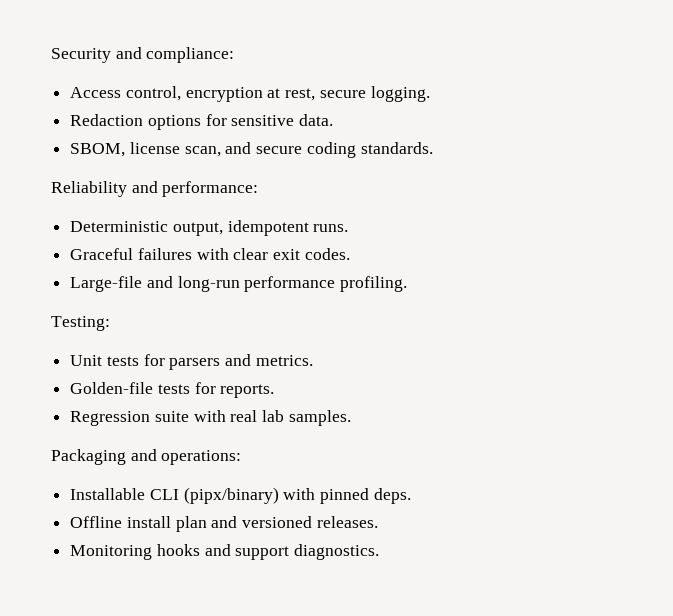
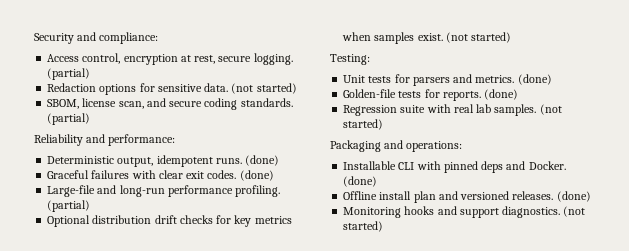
(430, 94) none -> [47,68,91,80] (partial)
(334, 120) none -> [231,83,297,94] (not started)
(433, 148) none -> [47,113,91,125] (partial)
(349, 228) none -> [245,155,280,166] (done)
(350, 254) none -> [239,170,274,181] (done)
(408, 284) none -> [47,200,91,212] [47,215,292,227] [342,32,512,44] (partial) // Optional distribution drift checks for key metrics when samples exist. (not started)
(313, 360) none -> [517,74,552,85] (done)
(275, 391) none -> [484,89,519,100] (done)
(351, 418) none -> [539,104,562,115] [343,119,384,130] (not started)
[183,487,279,504] (pipx/binary) -> (415, 166) none
[373,488,411,504] deps. -> [481,161,566,173] [343,176,378,187] deps and Docker. (done)
(378, 522) none -> [556,191,591,202] (done)
(380, 552) none -> [563,206,586,217] [343,221,384,232] (not started)

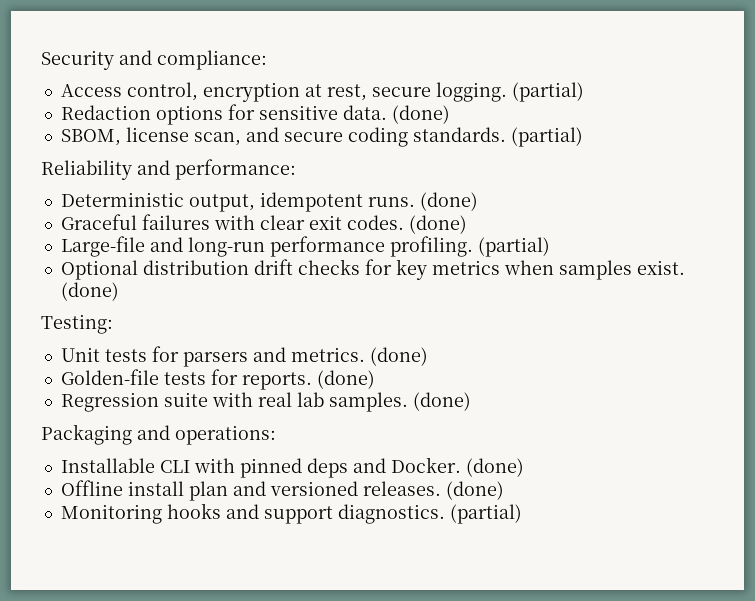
[231,83,297,94] (not started) -> [391,105,450,124] (done)
[445,32,512,43] (not started) -> [60,282,119,301] (done)
[539,104,562,115] [343,119,384,130] (not started) -> [412,392,471,411] (done)
[563,206,586,217] [343,221,384,232] (not started) -> [449,504,522,524] (partial)

